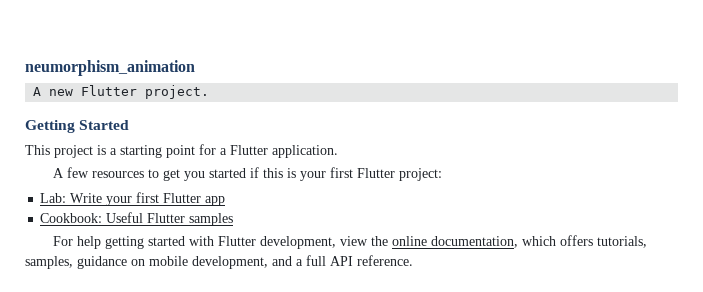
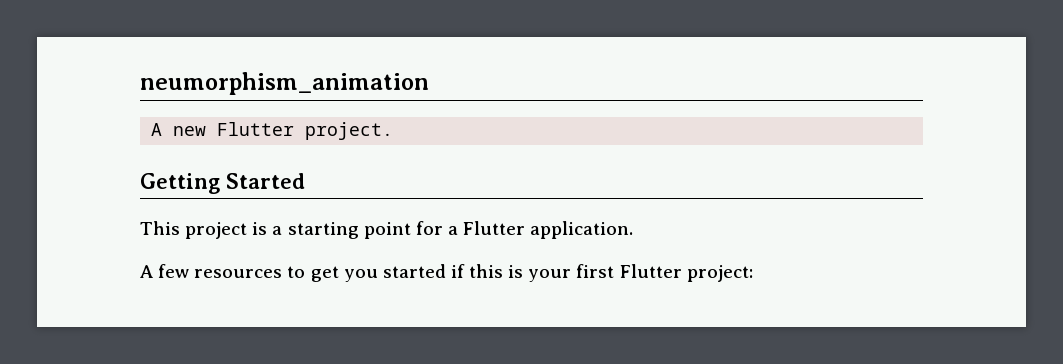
[40,192,226,206] [40,212,234,226] [53,235,648,249] [25,255,413,269] // Lab: Write your first Flutter app // Cookbook: Useful Flutter samples // For help getting started with Flutter development, view the online documentation, which offers tutorials, samples, guidance on mobile development, and a full API reference. -> (753, 273) none

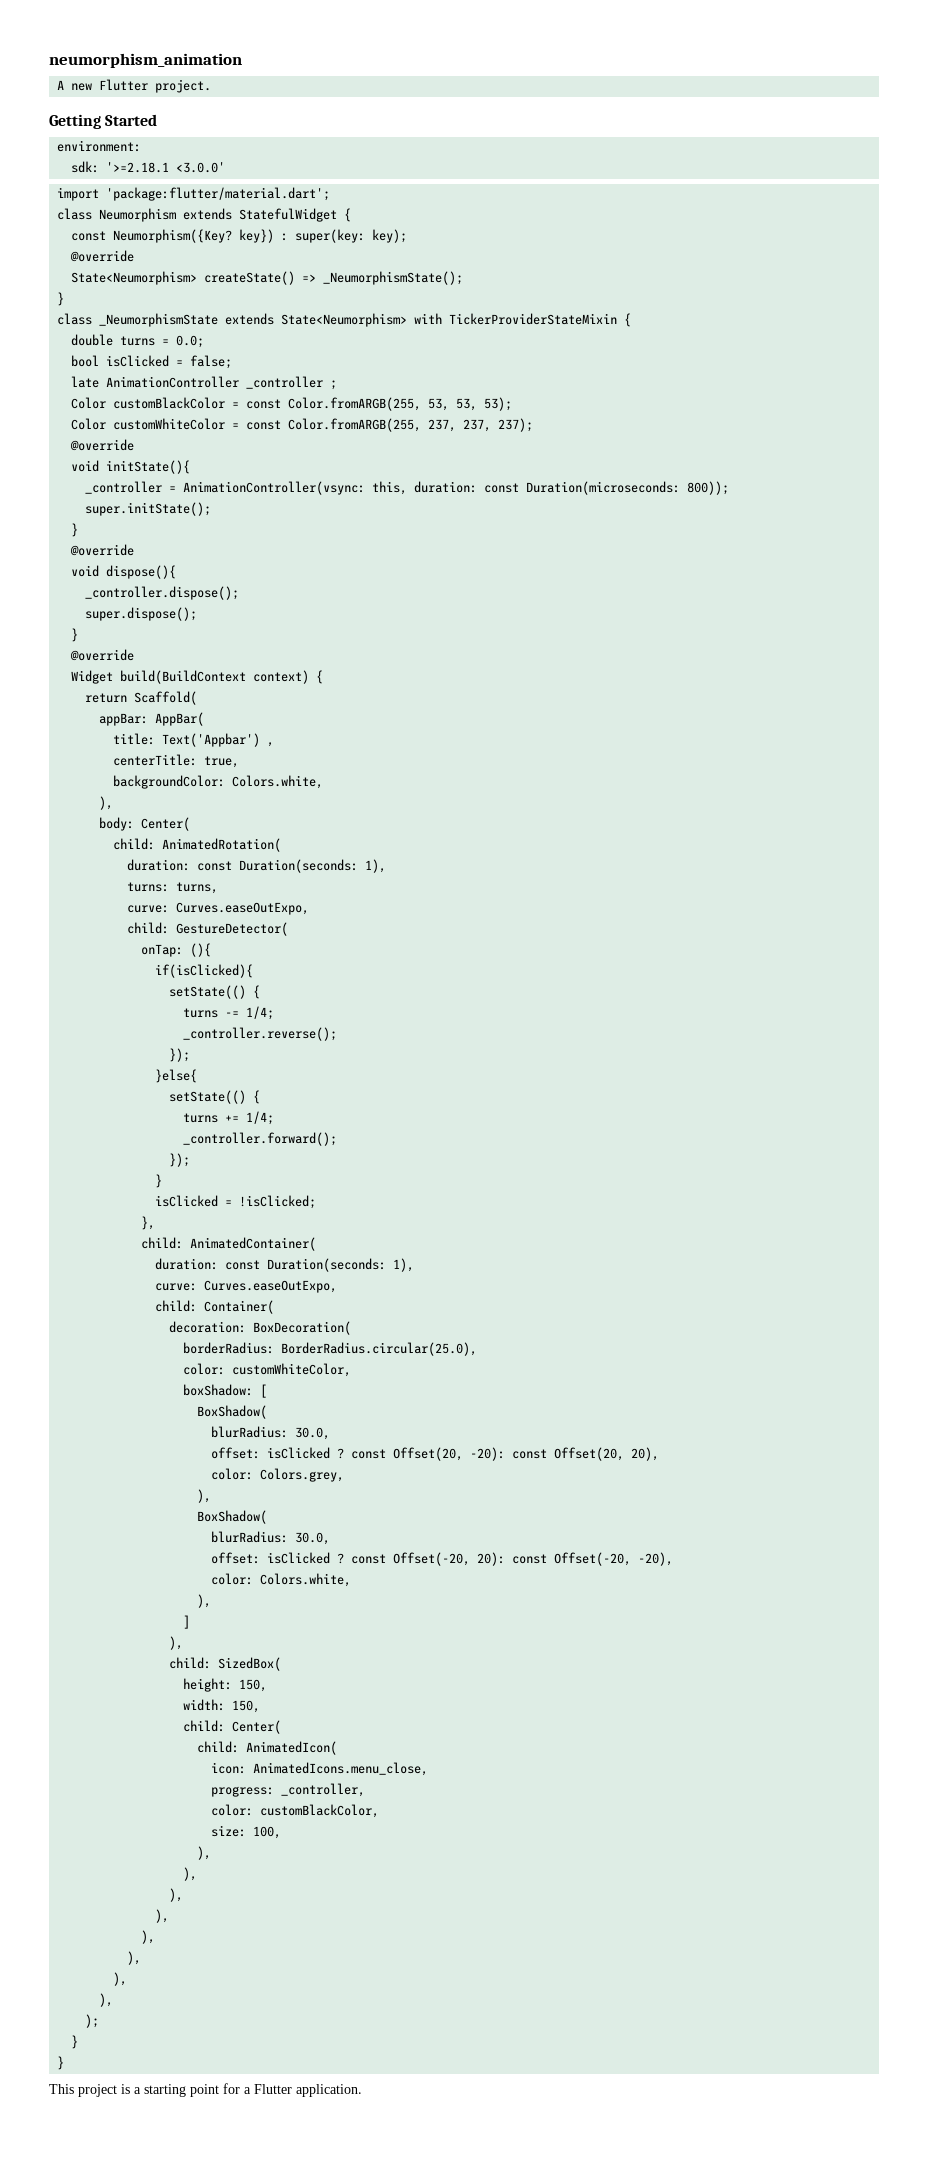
(305, 181) none -> [57,140,142,152] [71,161,226,173] [57,187,331,201] [57,208,352,222] [71,229,408,243] [70,250,135,262] [71,271,464,285] [57,292,65,306] [57,313,632,327] [71,334,205,348] [71,355,233,369] [71,376,338,390] [71,397,513,411] [71,418,534,432] [70,439,135,451] [71,460,191,474] [85,481,730,495] [85,502,212,516] [71,523,79,537] [70,544,135,556] [71,565,177,579] [85,586,240,600] [85,607,198,621] [71,628,79,642] [70,649,135,661] [71,670,324,684] [85,691,198,705] [99,712,205,726] [113,733,275,747] [113,754,240,768] [113,775,324,789] [99,796,114,810] [99,817,191,831] [113,838,282,852] [127,859,387,873] [127,882,219,894] [127,902,310,915] [127,922,289,936] [141,943,212,957] [155,964,254,978] [169,985,261,999] [183,1006,275,1020] [183,1027,338,1041] [169,1048,191,1062] [155,1069,198,1083] [169,1090,261,1104] [183,1111,275,1125] [183,1132,338,1146] [169,1153,191,1167] [155,1174,163,1188] [155,1195,317,1209] [141,1216,156,1230] [141,1237,317,1251] [155,1258,415,1272] [155,1280,338,1293] [155,1300,275,1314] [169,1321,352,1335] [183,1342,478,1356] [183,1363,352,1377] [183,1384,268,1398] [197,1405,268,1419] [211,1426,331,1440] [211,1447,660,1461] [211,1468,345,1482] [197,1489,212,1503] [197,1510,268,1524] [211,1531,331,1545] [211,1552,674,1566] [211,1573,352,1587] [197,1594,212,1608] [183,1615,191,1629] [169,1636,184,1650] [169,1657,282,1671] [183,1678,268,1692] [183,1699,261,1713] [183,1720,282,1734] [197,1741,338,1755] [211,1762,429,1776] [211,1783,366,1797] [211,1804,380,1818] [211,1825,282,1839] [197,1846,212,1860] [183,1867,198,1881] [169,1888,184,1902] [155,1909,170,1923] [141,1930,156,1944] [127,1951,142,1965] [113,1972,128,1986] [99,1993,114,2007] [85,2014,100,2028] [71,2035,79,2049] [57,2056,65,2070] // environment: // sdk: '>=2.18.1 <3.0.0' // import 'package:flutter/material.dart'; // class Neumorphism extends StatefulWidget { // const Neumorphism({Key? key}) : super(key: key); // @override // State<Neumorphism> createState() => _NeumorphismState(); // } // class _NeumorphismState extends State<Neumorphism> with TickerProviderStateMixin { // double turns = 0.0; // bool isClicked = false; // late AnimationController _controller ; // Color customBlackColor = const Color.fromARGB(255, 53, 53, 53); // Color customWhiteColor = const Color.fromARGB(255, 237, 237, 237); // @override // void initState(){ // _controller = AnimationController(vsync: this, duration: const Duration(microseconds: 800)); // super.initState(); // } // @override // void dispose(){ // _controller.dispose(); // super.dispose(); // } // @override // Widget build(BuildContext context) { // return Scaffold( // appBar: AppBar( // title: Text('Appbar') , // centerTitle: true, // backgroundColor: Colors.white, // ), // body: Center( // child: AnimatedRotation( // duration: const Duration(seconds: 1), // turns: turns, // curve: Curves.easeOutExpo, // child: GestureDetector( // onTap: (){ // if(isClicked){ // setState(() { // turns -= 1/4; // _controller.reverse(); // }); // }else{ // setState(() { // turns += 1/4; // _controller.forward(); // }); // } // isClicked = !isClicked; // }, // child: AnimatedContainer( // duration: const Duration(seconds: 1), // curve: Curves.easeOutExpo, // child: Container( // decoration: BoxDecoration( // borderRadius: BorderRadius.circular(25.0), // color: customWhiteColor, // boxShadow: [ // BoxShadow( // blurRadius: 30.0, // offset: isClicked ? const Offset(20, -20): const Offset(20, 20), // color: Colors.grey, // ), // BoxShadow( // blurRadius: 30.0, // offset: isClicked ? const Offset(-20, 20): const Offset(-20, -20), // color: Colors.white, // ), // ] // ), // child: SizedBox( // height: 150, // width: 150, // child: Center( // child: AnimatedIcon( // icon: AnimatedIcons.menu_close, // progress: _controller, // color: customBlackColor, // size: 100, // ), // ), // ), // ), // ), // ), // ), // ), // ); // } // }
[140,264,753,282] // A few resources to get you started if this is your first Flutter project: -> (362, 2090) none

